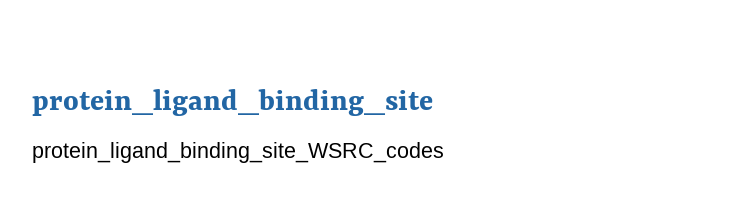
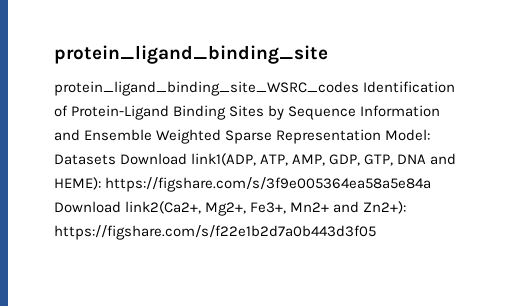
(444, 152) none -> [363,81,456,93] [54,105,441,120] [54,129,431,144] [54,153,457,166] [54,177,432,192] [54,201,407,216] [54,225,376,240] Identification of Protein-Ligand Binding Sites by Sequence Information and Ensemble Weighted Sparse Representation Model: Datasets Download link1(ADP, ATP, AMP, GDP, GTP, DNA and HEME): https://figshare.com/s/3f9e005364ea58a5e84a Download link2(Ca2+, Mg2+, Fe3+, Mn2+ and Zn2+): https://figshare.com/s/f22e1b2d7a0b443d3f05

